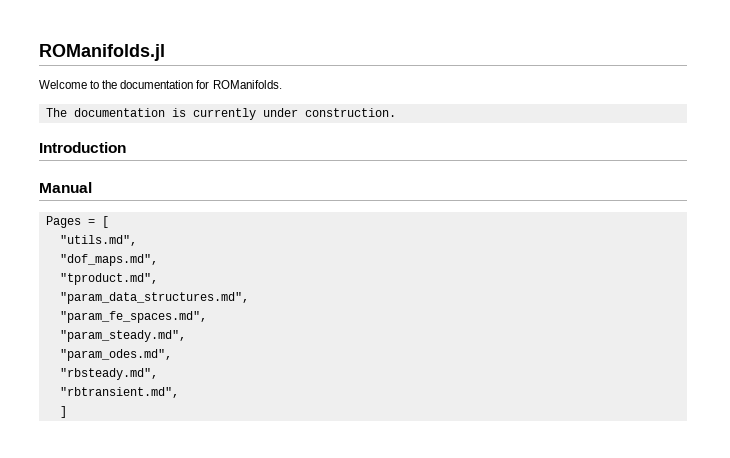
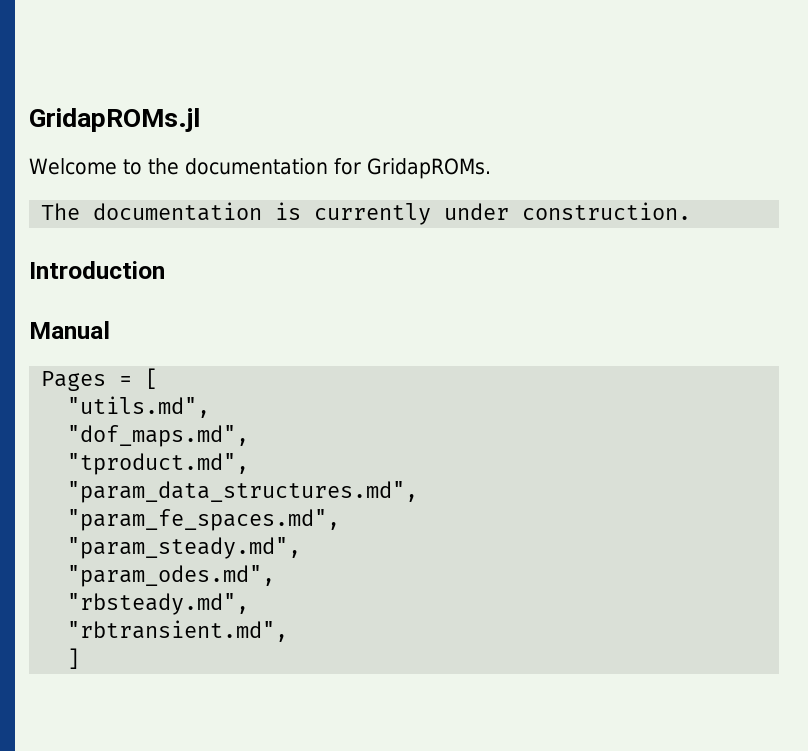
[39,44,165,61] ROManifolds.jl -> [29,108,200,132] GridapROMs.jl
[212,80,282,89] ROManifolds. -> [366,158,491,179] GridapROMs.

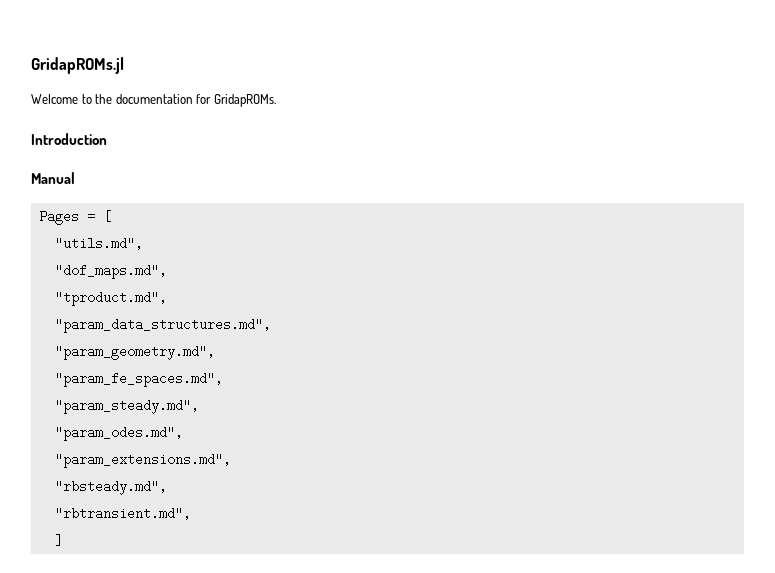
[41,202,692,225] // The documentation is currently under construction. -> (276, 100) none
(419, 492) none -> [54,345,215,360] // "param_geometry.md",
(276, 576) none -> [54,453,231,468] // "param_extensions.md",

